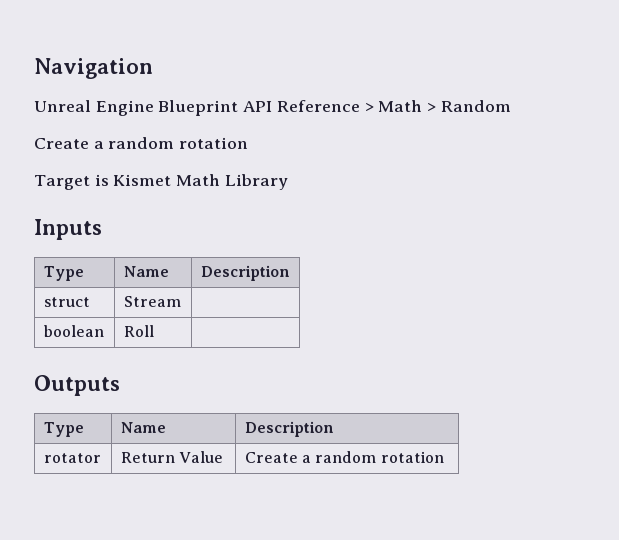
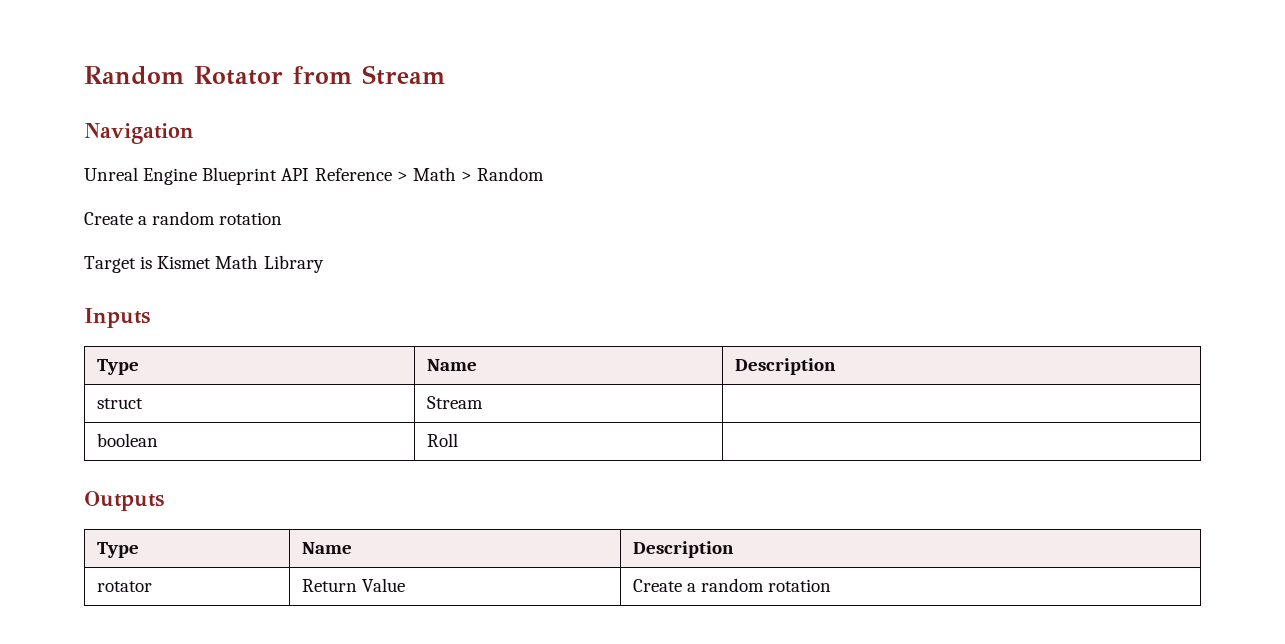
(34, 68) none -> [84,65,445,85] Random Rotator from Stream //

